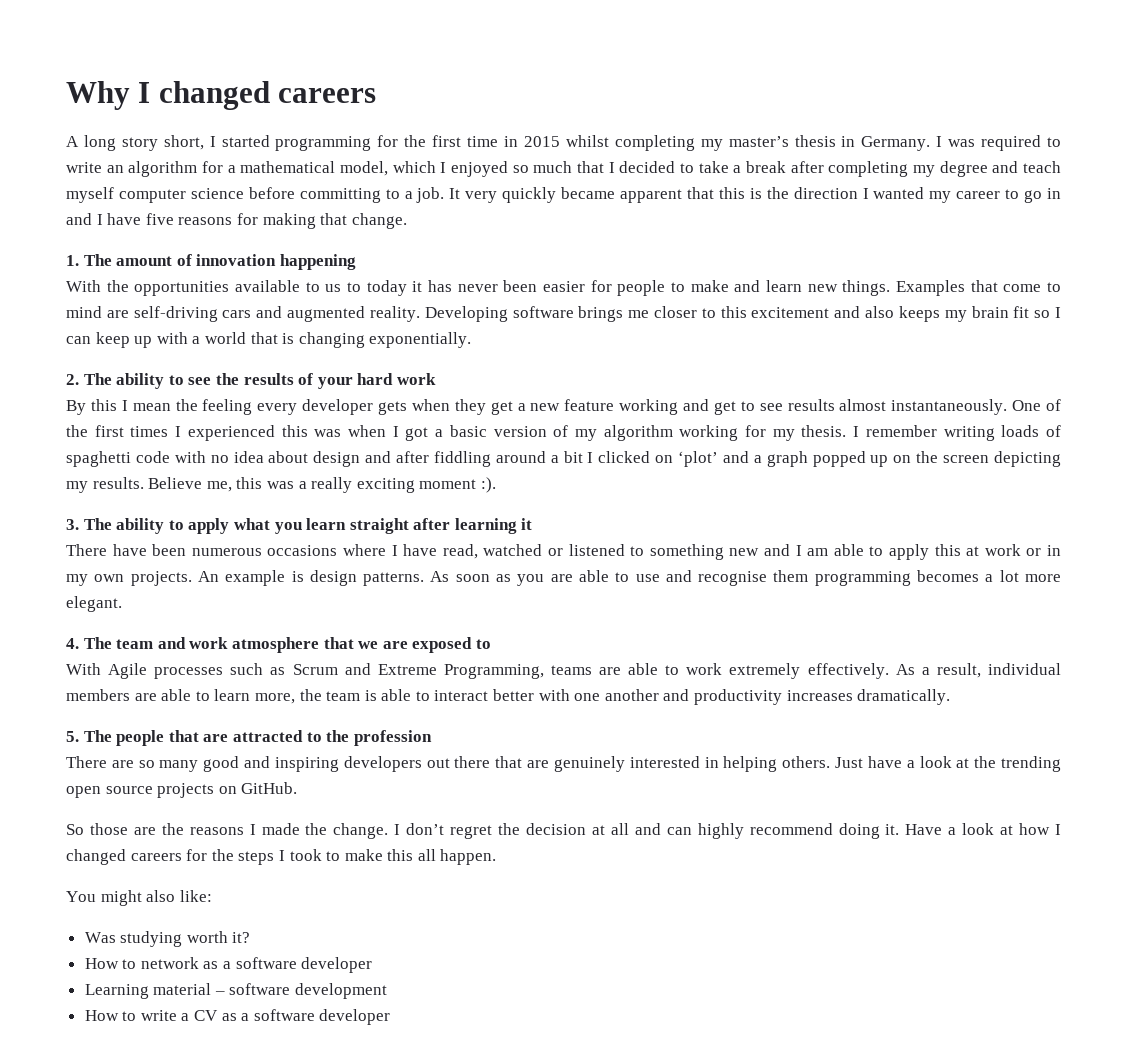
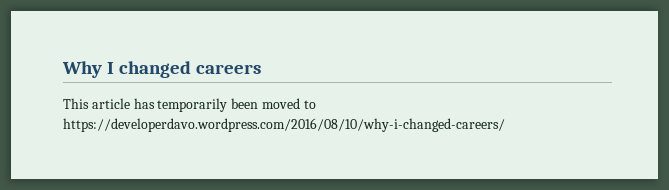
[66,135,1061,151] [66,161,1061,177] [66,187,1061,203] [66,213,407,229] [66,254,356,270] [66,280,1061,296] [66,306,1062,322] [66,332,472,348] [66,373,436,389] [66,399,1061,415] [66,425,1062,441] [66,451,1061,467] [66,477,496,493] [66,518,533,534] [66,544,1062,560] [66,570,1062,586] [66,596,122,612] [66,637,491,653] [66,663,1061,679] [66,689,951,705] [66,730,432,746] [66,756,1062,772] [66,782,298,798] [66,823,1061,839] [66,849,497,865] [66,890,212,906] [84,931,251,947] [84,957,373,973] [84,983,388,999] [84,1009,391,1025] A long story short, I started programming for the first time in 2015 whilst completing my master’s thesis in Germany. I was required to write an algorithm for a mathematical model, which I enjoyed so much that I decided to take a break after completing my degree and teach myself computer science before committing to a job. It very quickly became apparent that this is the direction I wanted my career to go in and I have five reasons for making that change. // 1. The amount of innovation happening // With the opportunities available to us to today it has never been easier for people to make and learn new things. Examples that come to mind are self-driving cars and augmented reality. Developing software brings me closer to this excitement and also keeps my brain fit so I can keep up with a world that is changing exponentially. // 2. The ability to see the results of your hard work // By this I mean the feeling every developer gets when they get a new feature working and get to see results almost instantaneously. One of the first times I experienced this was when I got a basic version of my algorithm working for my thesis. I remember writing loads of spaghetti code with no idea about design and after fiddling around a bit I clicked on ‘plot’ and a graph popped up on the screen depicting my results. Believe me, this was a really exciting moment :). // 3. The ability to apply what you learn straight after learning it // There have been numerous occasions where I have read, watched or listened to something new and I am able to apply this at work or in my own projects. An example is design patterns. As soon as you are able to use and recognise them programming becomes a lot more elegant. // 4. The team and work atmosphere that we are exposed to // With Agile processes such as Scrum and Extreme Programming, teams are able to work extremely effectively. As a result, individual members are able to learn more, the team is able to interact better with one another and productivity increases dramatically. // 5. The people that are attracted to the profession // There are so many good and inspiring developers out there that are genuinely interested in helping others. Just have a look at the trending open source projects on GitHub. // So those are the reasons I made the change. I don’t regret the decision at all and can highly recommend doing it. Have a look at how I changed careers for the steps I took to make this all happen. // You might also like: // Was studying worth it? // How to network as a software developer // Learning material – software development // How to write a CV as a software developer -> [63,98,316,112] [63,118,505,132] This article has temporarily been moved to https://developerdavo.wordpress.com/2016/08/10/why-i-changed-careers/

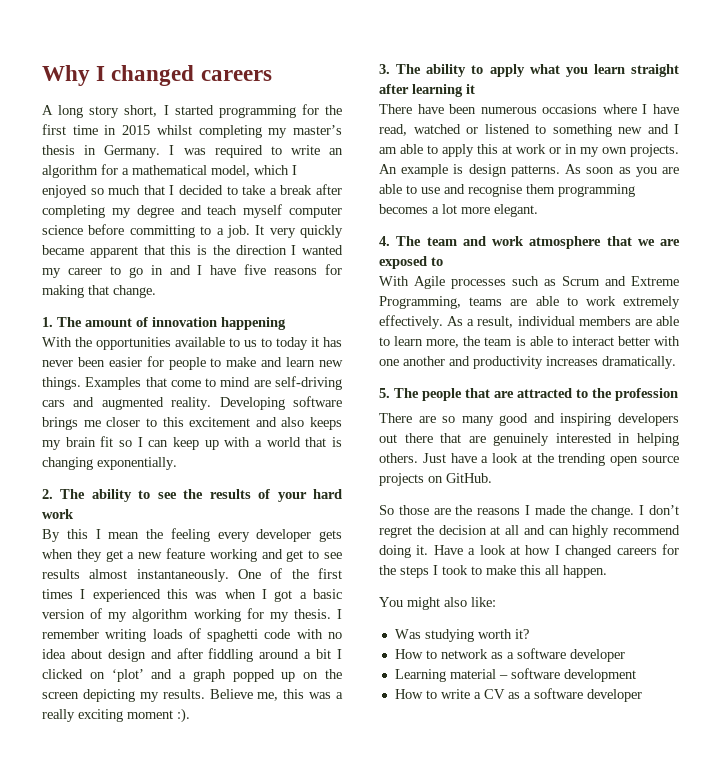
[63,98,316,112] [63,118,505,132] This article has temporarily been moved to https://developerdavo.wordpress.com/2016/08/10/why-i-changed-careers/ -> [42,104,342,118] [42,124,342,138] [42,145,343,158] [42,164,297,178] [42,184,342,198] [42,204,342,218] [42,224,343,238] [42,245,343,258] [42,264,342,278] [42,285,156,298] [42,317,286,330] [42,337,342,350] [42,356,343,370] [42,376,342,390] [42,396,342,410] [42,417,342,430] [42,436,342,450] [42,457,177,470] [42,489,343,502] [42,509,74,519] [42,528,342,542] [42,548,343,562] [42,568,342,582] [42,589,342,602] [42,608,342,622] [42,628,342,642] [42,648,343,662] [42,669,342,682] [42,689,343,702] [42,708,190,723] [379,64,679,77] [379,84,475,97] [379,104,679,114] [379,124,679,137] [379,144,679,157] [379,164,679,177] [379,184,635,197] [379,204,538,217] [379,236,680,249] [379,256,443,269] [379,276,679,289] [379,296,680,309] [379,315,679,329] [379,336,680,348] [379,356,676,369] [379,388,678,401] [379,413,679,426] [379,433,679,446] [379,453,679,466] [379,473,492,486] [379,505,679,518] [379,525,680,538] [379,544,679,558] [379,565,607,578] [379,597,496,610] [394,629,529,642] [394,648,625,662] [394,668,636,682] [394,688,642,702] A long story short, I started programming for the first time in 2015 whilst completing my master’s thesis in Germany. I was required to write an algorithm for a mathematical model, which I enjoyed so much that I decided to take a break after completing my degree and teach myself computer science before committing to a job. It very quickly became apparent that this is the direction I wanted my career to go in and I have five reasons for making that change. // 1. The amount of innovation happening // With the opportunities available to us to today it has never been easier for people to make and learn new things. Examples that come to mind are self-driving cars and augmented reality. Developing software brings me closer to this excitement and also keeps my brain fit so I can keep up with a world that is changing exponentially. // 2. The ability to see the results of your hard work // By this I mean the feeling every developer gets when they get a new feature working and get to see results almost instantaneously. One of the first times I experienced this was when I got a basic version of my algorithm working for my thesis. I remember writing loads of spaghetti code with no idea about design and after fiddling around a bit I clicked on ‘plot’ and a graph popped up on the screen depicting my results. Believe me, this was a really exciting moment :). // 3. The ability to apply what you learn straight after learning it // There have been numerous occasions where I have read, watched or listened to something new and I am able to apply this at work or in my own projects. An example is design patterns. As soon as you are able to use and recognise them programming becomes a lot more elegant. // 4. The team and work atmosphere that we are exposed to // With Agile processes such as Scrum and Extreme Programming, teams are able to work extremely effectively. As a result, individual members are able to learn more, the team is able to interact better with one another and productivity increases dramatically. // 5. The people that are attracted to the profession // There are so many good and inspiring developers out there that are genuinely interested in helping others. Just have a look at the trending open source projects on GitHub. // So those are the reasons I made the change. I don’t regret the decision at all and can highly recommend doing it. Have a look at how I changed careers for the steps I took to make this all happen. // You might also like: // Was studying worth it? // How to network as a software developer // Learning material – software development // How to write a CV as a software developer

